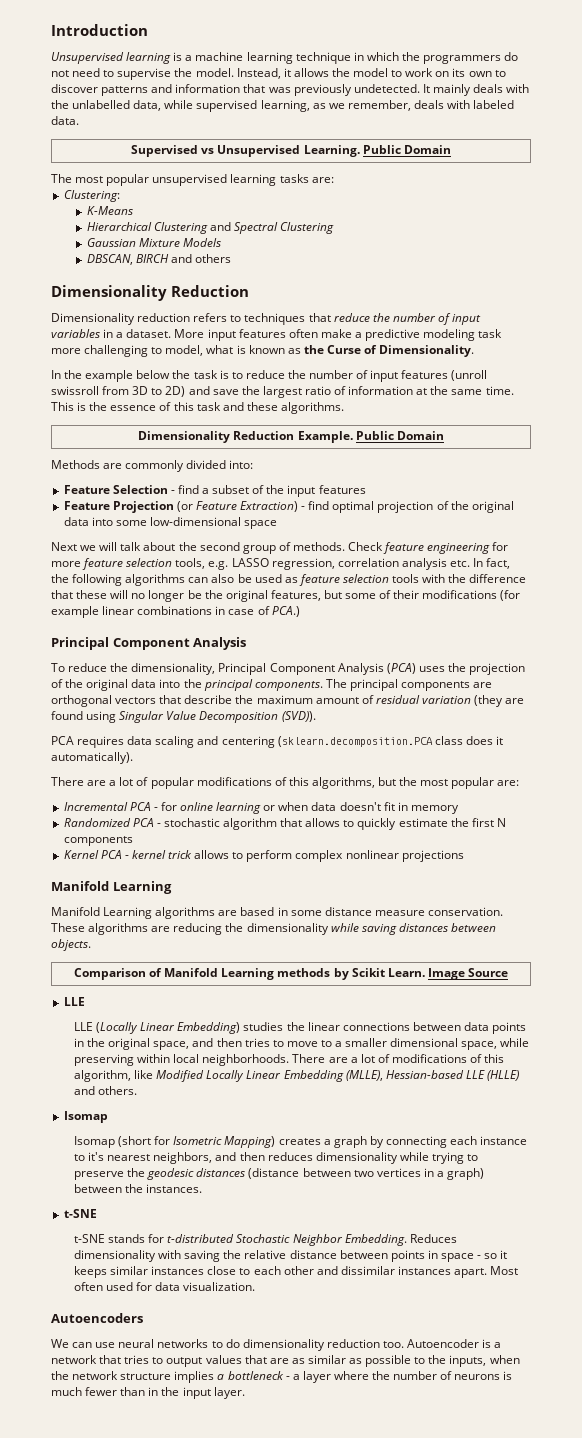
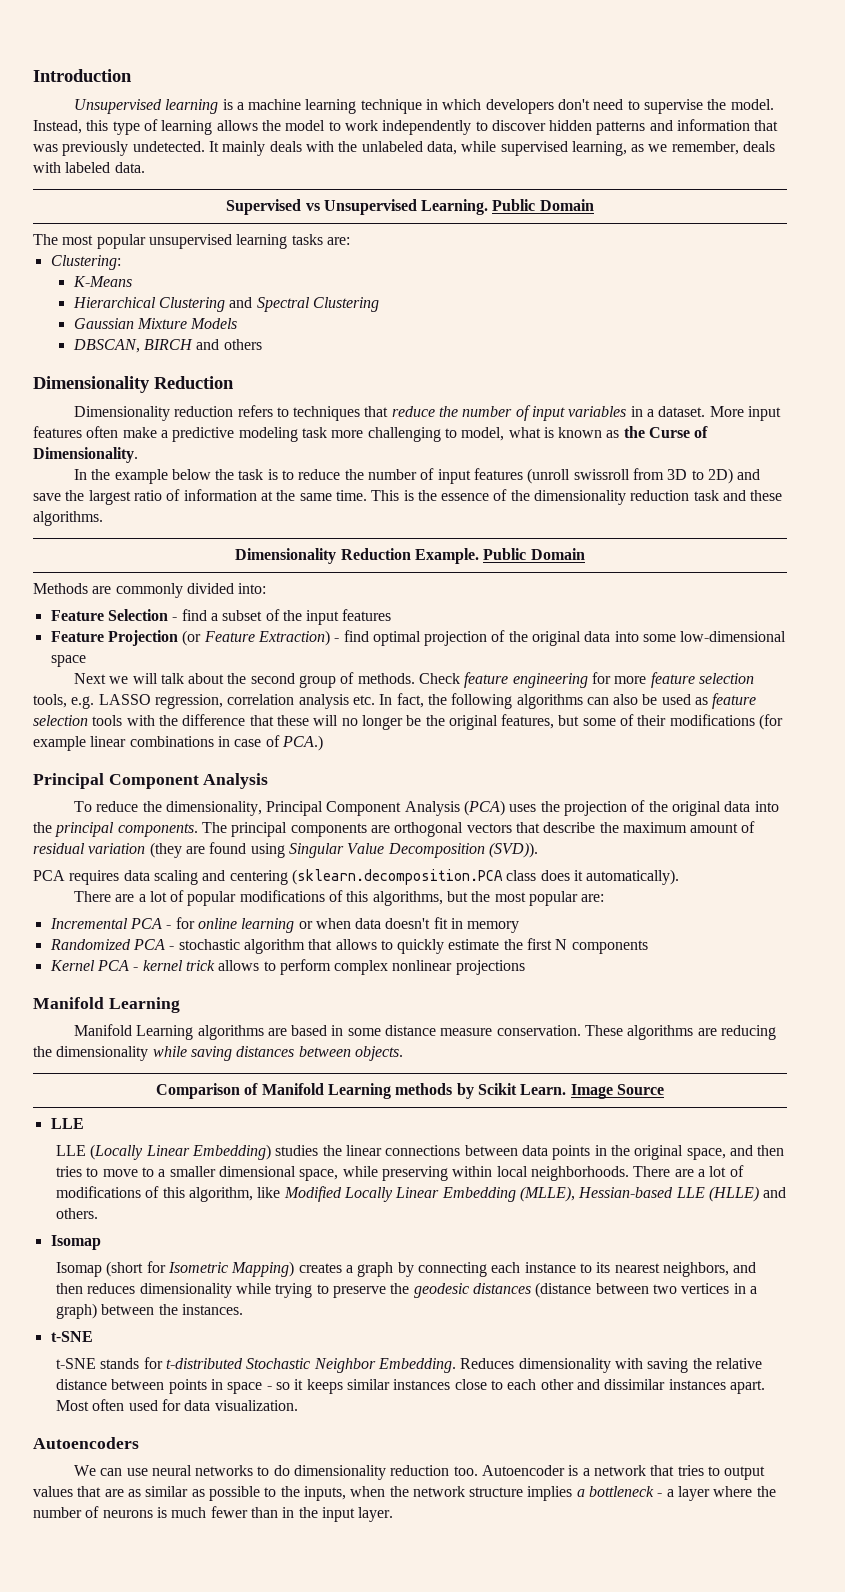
[401,52,519,64] [51,70,69,77] the programmers do not -> [485,99,591,114] developers don't
[283,68,291,77] it -> [86,119,213,135] this type of learning
[435,68,492,77] on its own -> [382,120,472,135] independently
(98, 88) none -> [549,120,593,131] hidden
[72,100,131,109] unlabelled -> [361,141,423,152] unlabeled
[173,402,194,411] this -> [510,490,690,505] the dimensionality reduction
[88,1152,105,1161] it's -> [596,1262,611,1273] its

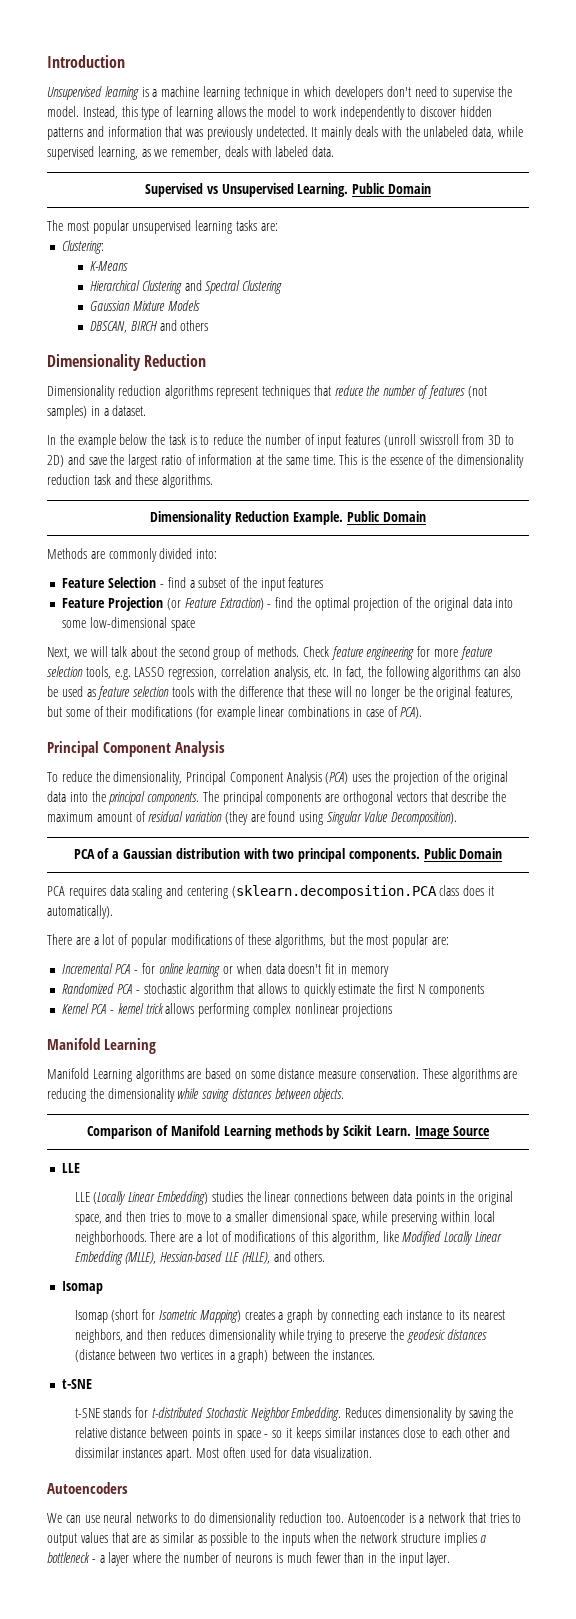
[237,405,289,417] refers to -> [164,385,259,399] algorithms represent
[532,406,627,421] input variables -> [427,385,487,399] [47,405,87,419] features (not samples)
[709,406,782,421] [33,426,709,442] [33,447,138,463] More input features often make a predictive modeling task more challenging to model, what is known as the Curse of Dimensionality. -> (147, 410) none
(369, 636) none -> [296,597,311,608] the
[73,673,106,684] Next -> [47,647,70,659] Next,
[298,694,349,709] analysis -> [273,666,311,680] analysis,
[281,735,323,751] PCA.) -> [400,707,423,719] PCA).
[387,842,538,858] Decomposition (SVD)). -> [390,811,457,825] [73,848,503,862] Decomposition). // PCA of a Gaussian distribution with two principal components. Public Domain
[346,891,369,902] this -> [248,934,272,945] these
[263,959,331,975] to perform -> [198,1003,250,1017] performing
[331,1025,344,1036] in -> [234,1071,247,1079] on
[708,1186,759,1202] (HLLE) -> [241,1252,270,1264] (HLLE),
[615,1358,644,1369] with -> [454,1407,466,1421] by
[303,1486,346,1501] inputs, -> [281,1533,310,1546] inputs

